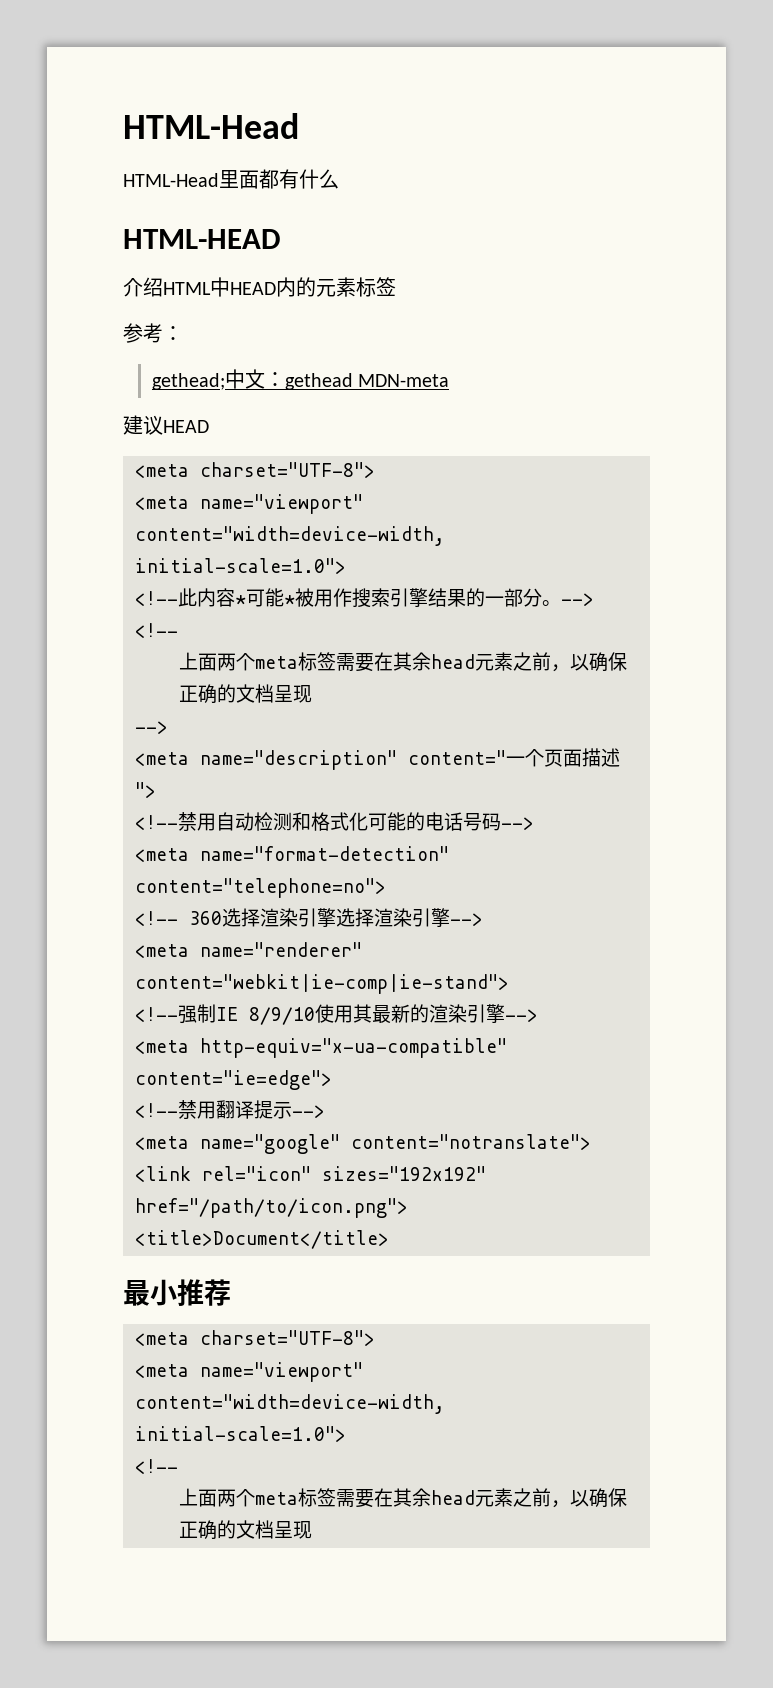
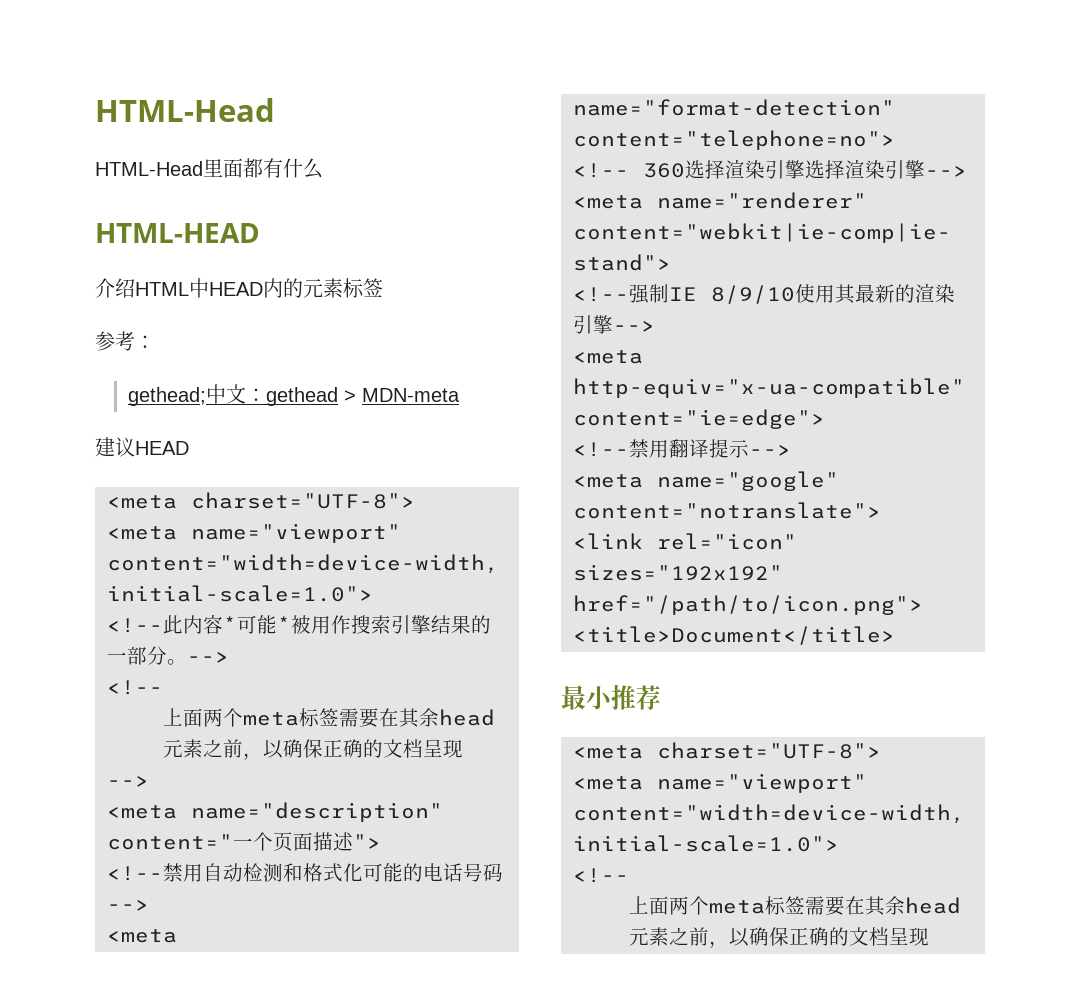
(353, 381) none -> [344,390,357,402] >

